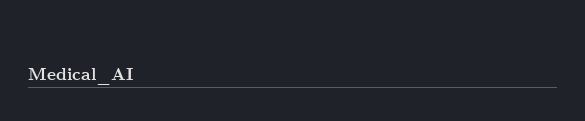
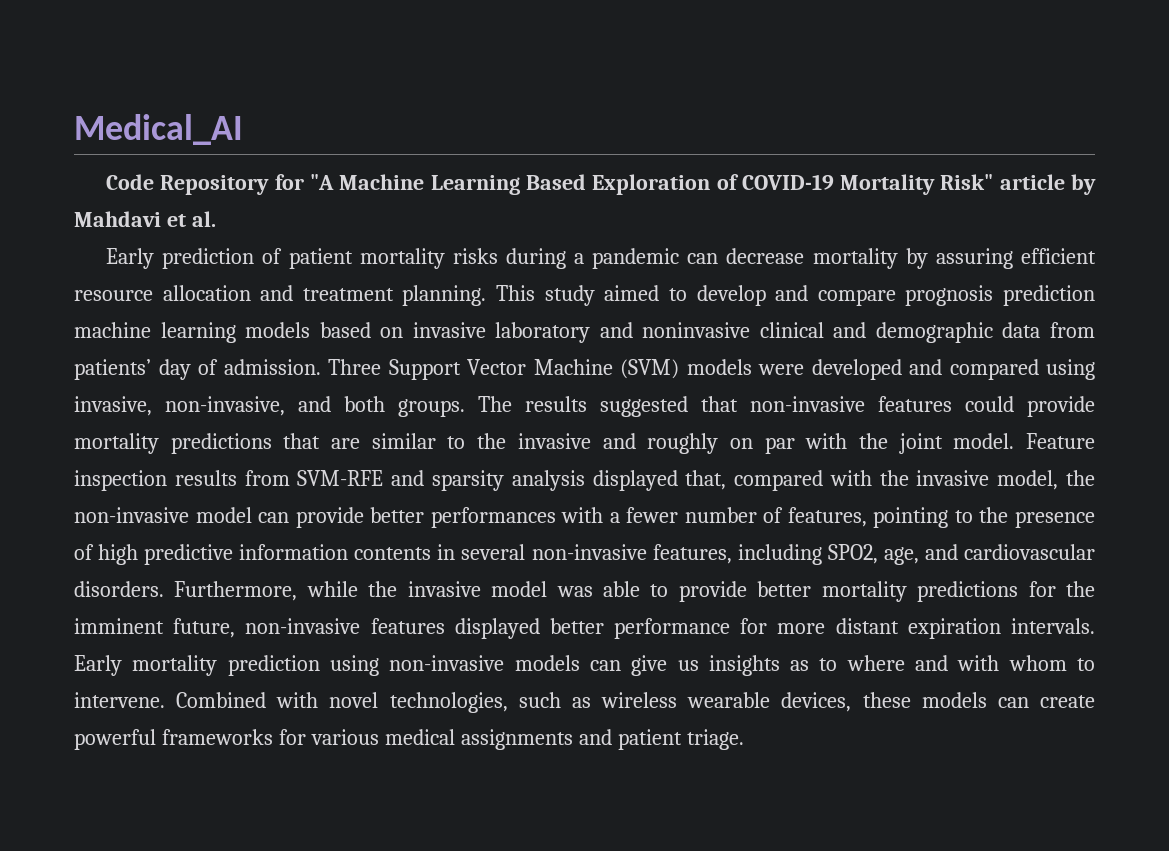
(133, 76) none -> [106,174,1096,195] [74,211,216,227] [106,248,1096,269] [74,285,1096,306] [74,322,1095,343] [74,359,1095,380] [74,396,1095,417] [74,433,1095,454] [74,470,1096,491] [74,507,1095,528] [74,544,1095,565] [74,581,1096,602] [74,618,1096,639] [74,655,1095,676] [74,692,1096,713] [74,729,744,750] // Code Repository for "A Machine Learning Based Exploration of COVID-19 Mortality Risk" article by Mahdavi et al. // Early prediction of patient mortality risks during a pandemic can decrease mortality by assuring efficient resource allocation and treatment planning. This study aimed to develop and compare prognosis prediction machine learning models based on invasive laboratory and noninvasive clinical and demographic data from patients’ day of admission. Three Support Vector Machine (SVM) models were developed and compared using invasive, non-invasive, and both groups. The results suggested that non-invasive features could provide mortality predictions that are similar to the invasive and roughly on par with the joint model. Feature inspection results from SVM-RFE and sparsity analysis displayed that, compared with the invasive model, the non-invasive model can provide better performances with a fewer number of features, pointing to the presence of high predictive information contents in several non-invasive features, including SPO2, age, and cardiovascular disorders. Furthermore, while the invasive model was able to provide better mortality predictions for the imminent future, non-invasive features displayed better performance for more distant expiration intervals. Early mortality prediction using non-invasive models can give us insights as to where and with whom to intervene. Combined with novel technologies, such as wireless wearable devices, these models can create powerful frameworks for various medical assignments and patient triage.

